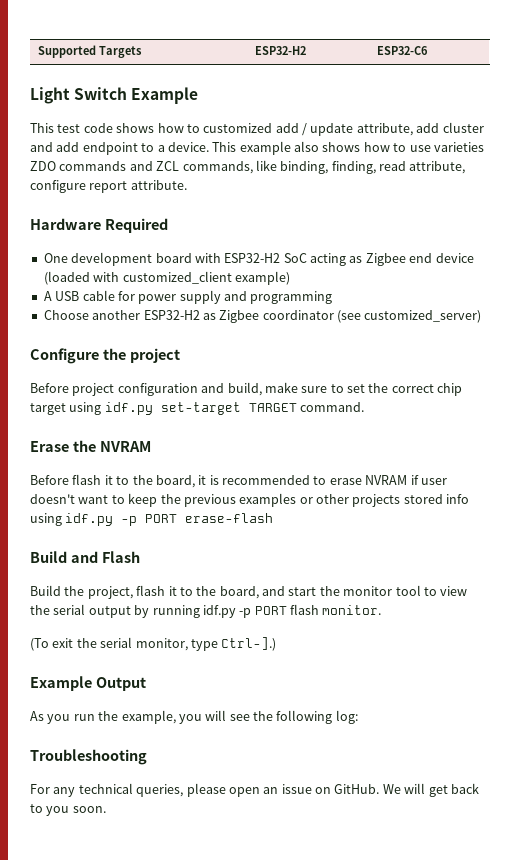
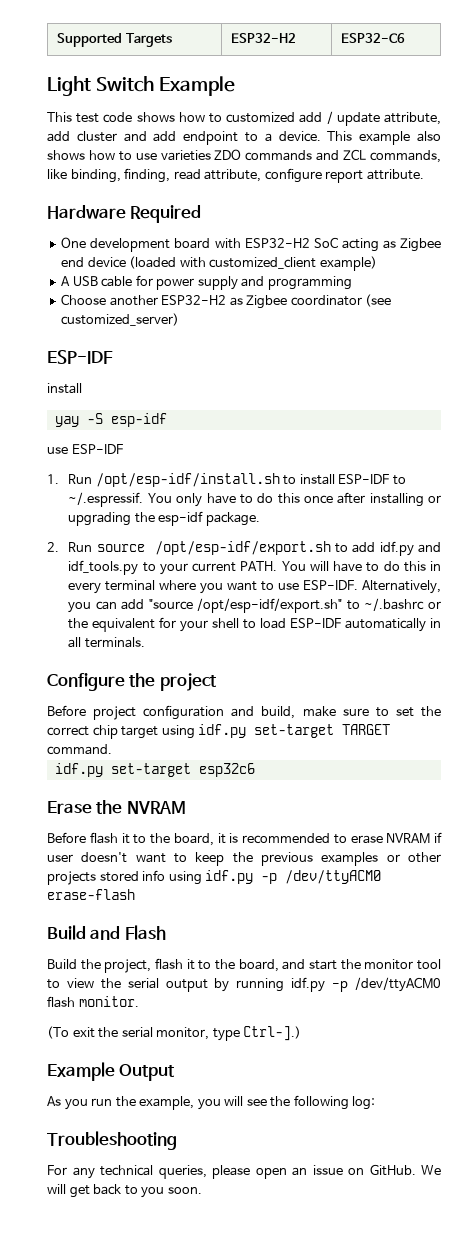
(482, 316) none -> [47,350,113,364] [47,383,82,394] [54,413,167,427] [47,444,123,454] [47,473,406,487] [68,492,441,507] [68,511,260,526] [47,541,441,556] [68,560,441,575] [68,580,441,594] [68,598,441,613] [68,617,441,632] [68,637,145,648] // ESP-IDF // install // yay -S esp-idf // use ESP-IDF // 1. Run /opt/esp-idf/install.sh to install ESP-IDF to ~/.espressif. You only have to do this once after installing or upgrading the esp-idf package. // 2. Run source /opt/esp-idf/export.sh to add idf.py and idf_tools.py to your current PATH. You will have to do this in every terminal where you want to use ESP-IDF. Alternatively, you can add "source /opt/esp-idf/export.sh" to ~/.bashrc or the equivalent for your shell to load ESP-IDF automatically in all terminals.
(365, 407) none -> [54,763,255,777] // idf.py set-target esp32c6
[145,514,178,523] PORT -> [285,870,382,884] /dev/ttyACM0
[254,606,287,615] PORT -> [355,977,441,992] /dev/ttyACM0

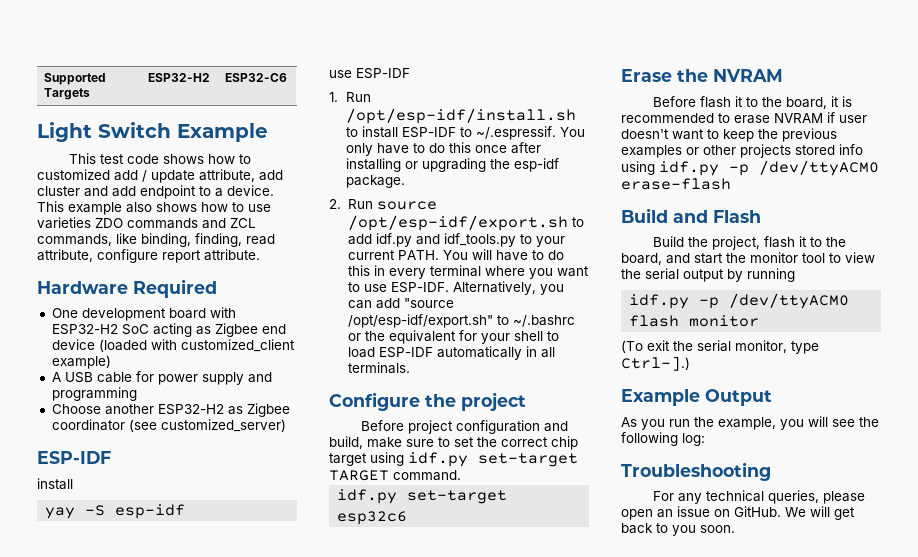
(285, 985) none -> (795, 275) //
[78,996,139,1007] monitor. -> [689,315,760,327] monitor

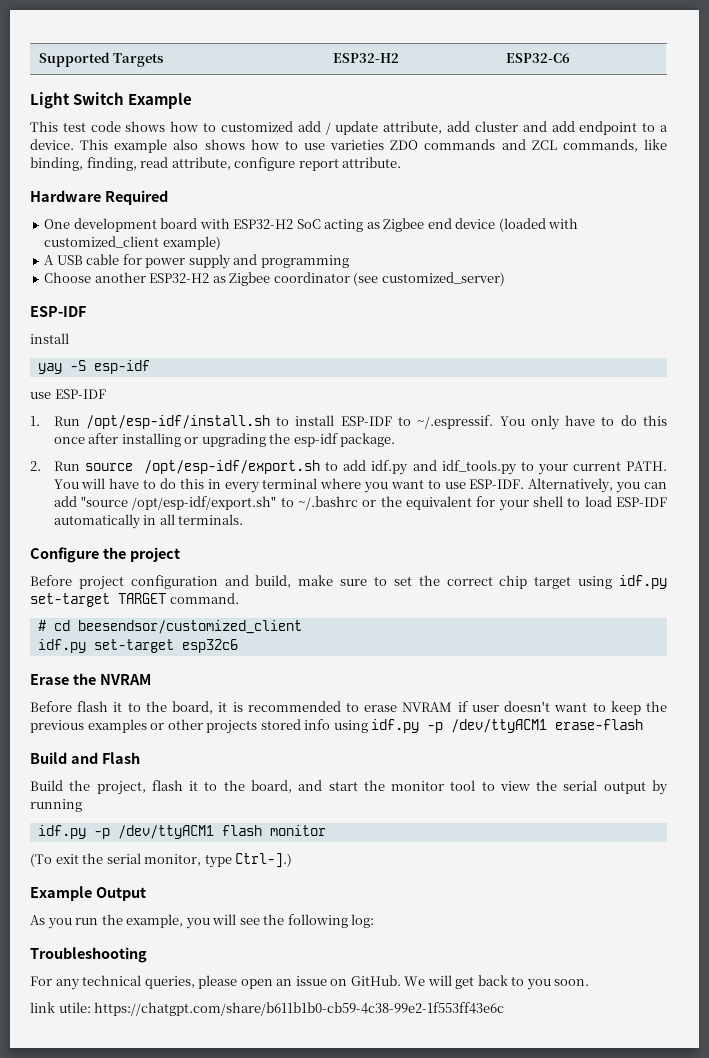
(461, 475) none -> [37,620,302,634] // # cd beesendsor/customized_client
[759,160,879,176] /dev/ttyACM0 -> [451,719,548,733] /dev/ttyACM1
[729,293,850,309] /dev/ttyACM0 -> [117,825,214,839] /dev/ttyACM1
(735, 529) none -> [30,1002,505,1016] // link utile: https://chatgpt.com/share/b611b1b0-cb59-4c38-99e2-1f553ff43e6c

